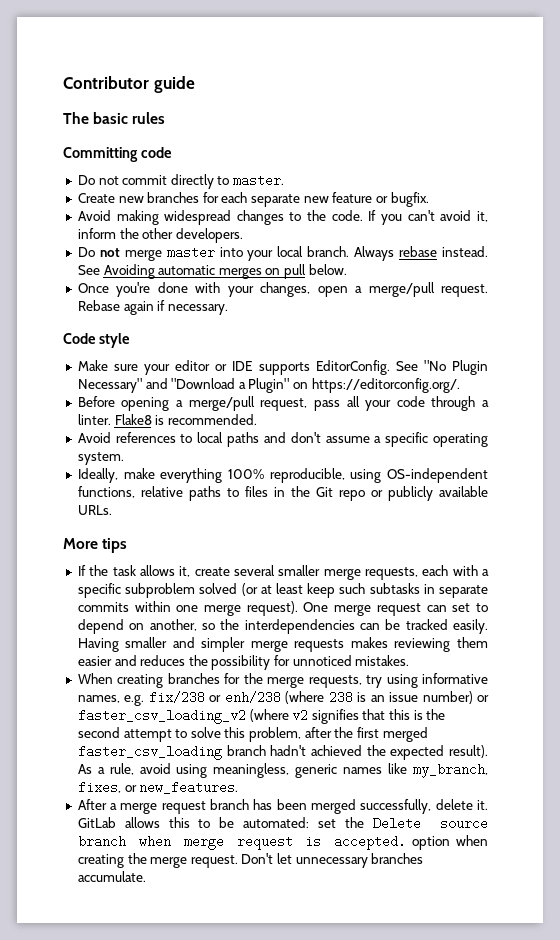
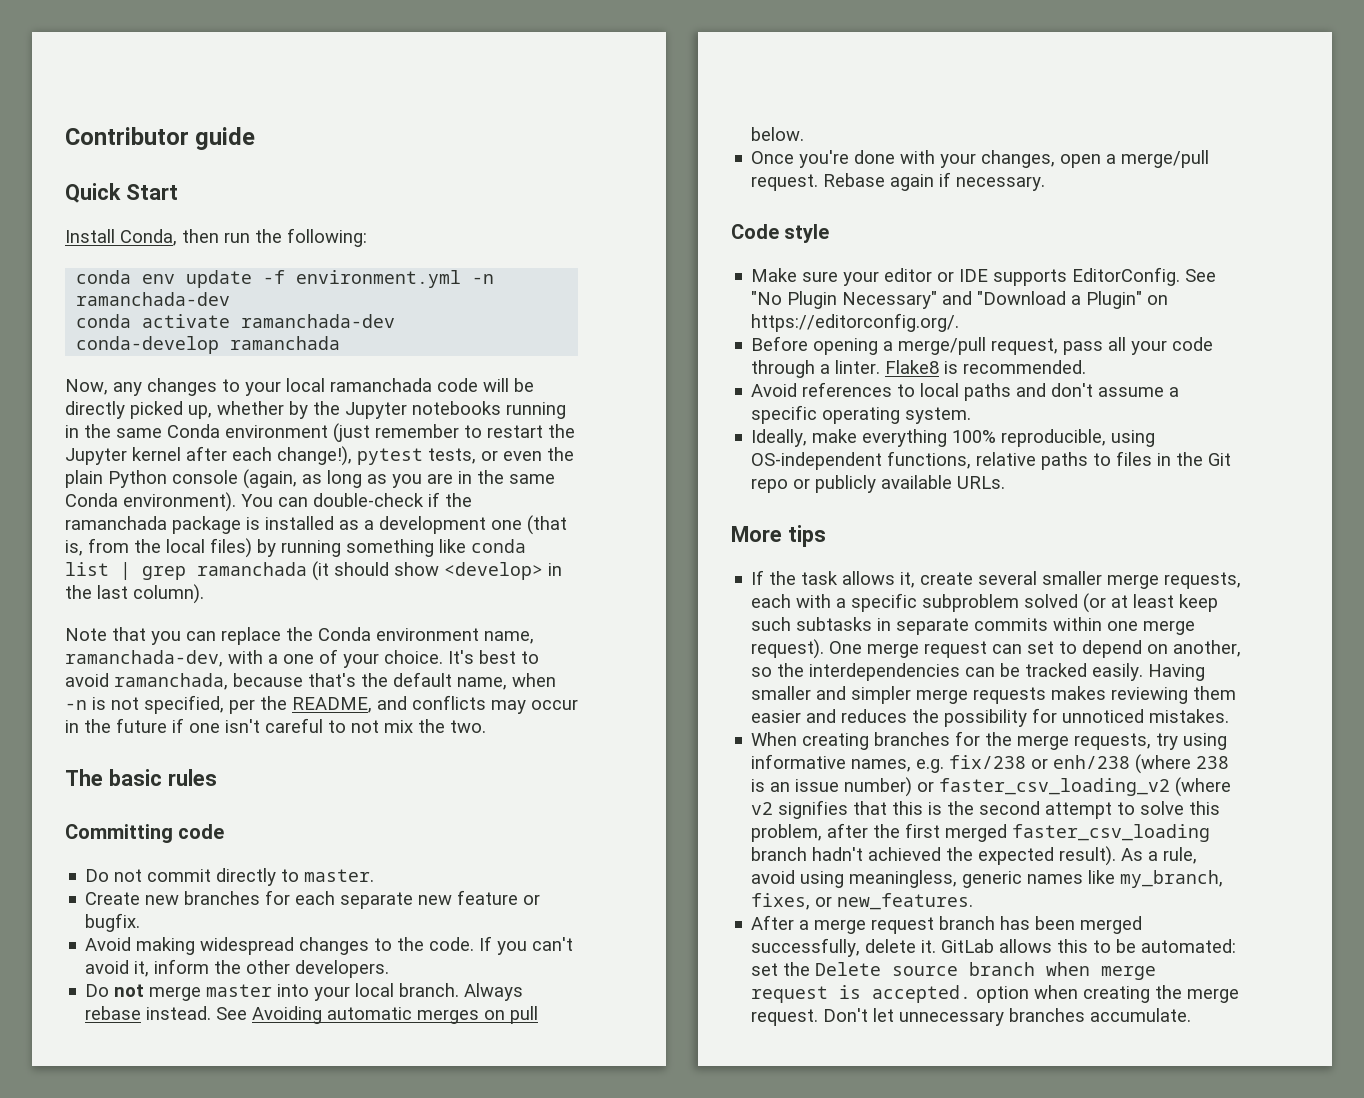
(195, 84) none -> [65,183,178,203] [65,228,367,247] [76,270,495,288] [76,292,231,306] [76,314,396,328] [76,336,341,354] [65,378,534,396] [65,401,566,419] [65,423,575,443] [65,446,574,466] [65,469,555,489] [65,492,472,512] [65,515,567,535] [65,538,526,558] [65,561,562,581] [65,584,204,604] [65,627,534,645] [65,649,539,668] [65,672,556,690] [65,695,578,714] [65,718,486,733] // Quick Start // Install Conda, then run the following: // conda env update -f environment.yml -n ramanchada-dev // conda activate ramanchada-dev // conda-develop ramanchada // Now, any changes to your local ramanchada code will be directly picked up, whether by the Jupyter notebooks running in the same Conda environment (just remember to restart the Jupyter kernel after each change!), pytest tests, or even the plain Python console (again, as long as you are in the same Conda environment). You can double-check if the ramanchada package is installed as a development one (that is, from the local files) by running something like conda list | grep ramanchada (it should show <develop> in the last column). // Note that you can replace the Conda environment name, ramanchada-dev, with a one of your choice. It's best to avoid ramanchada, because that's the default name, when -n is not specified, per the README, and conflicts may occur in the future if one isn't careful to not mix the two.

